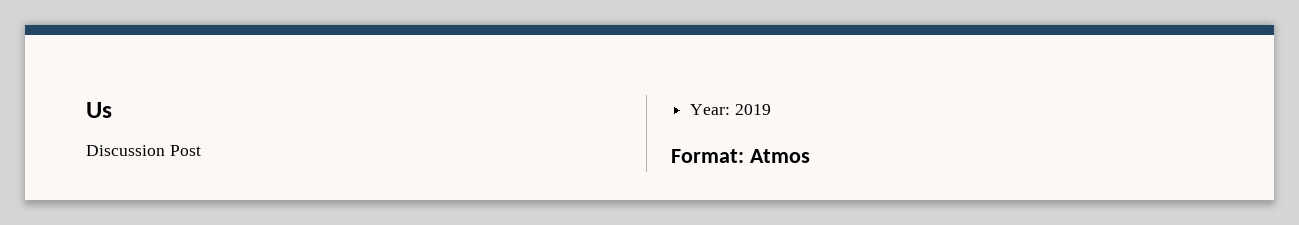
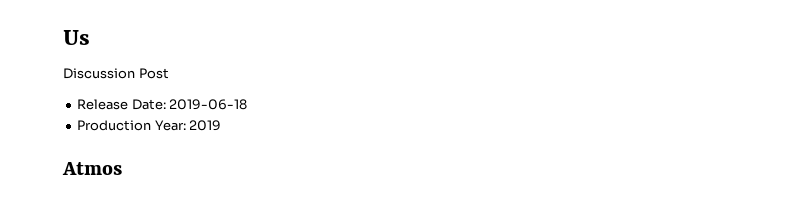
(201, 150) none -> [77,99,248,110] [77,120,152,131] Release Date: 2019-06-18 // Production
[671,149,744,163] Format: -> (222, 125) none

